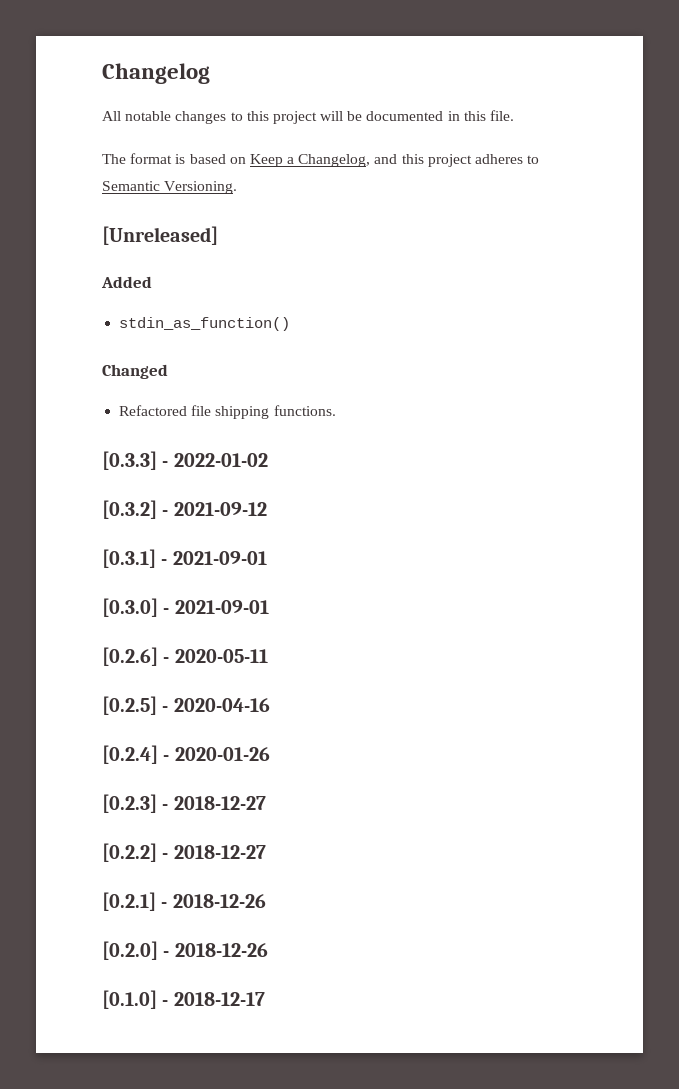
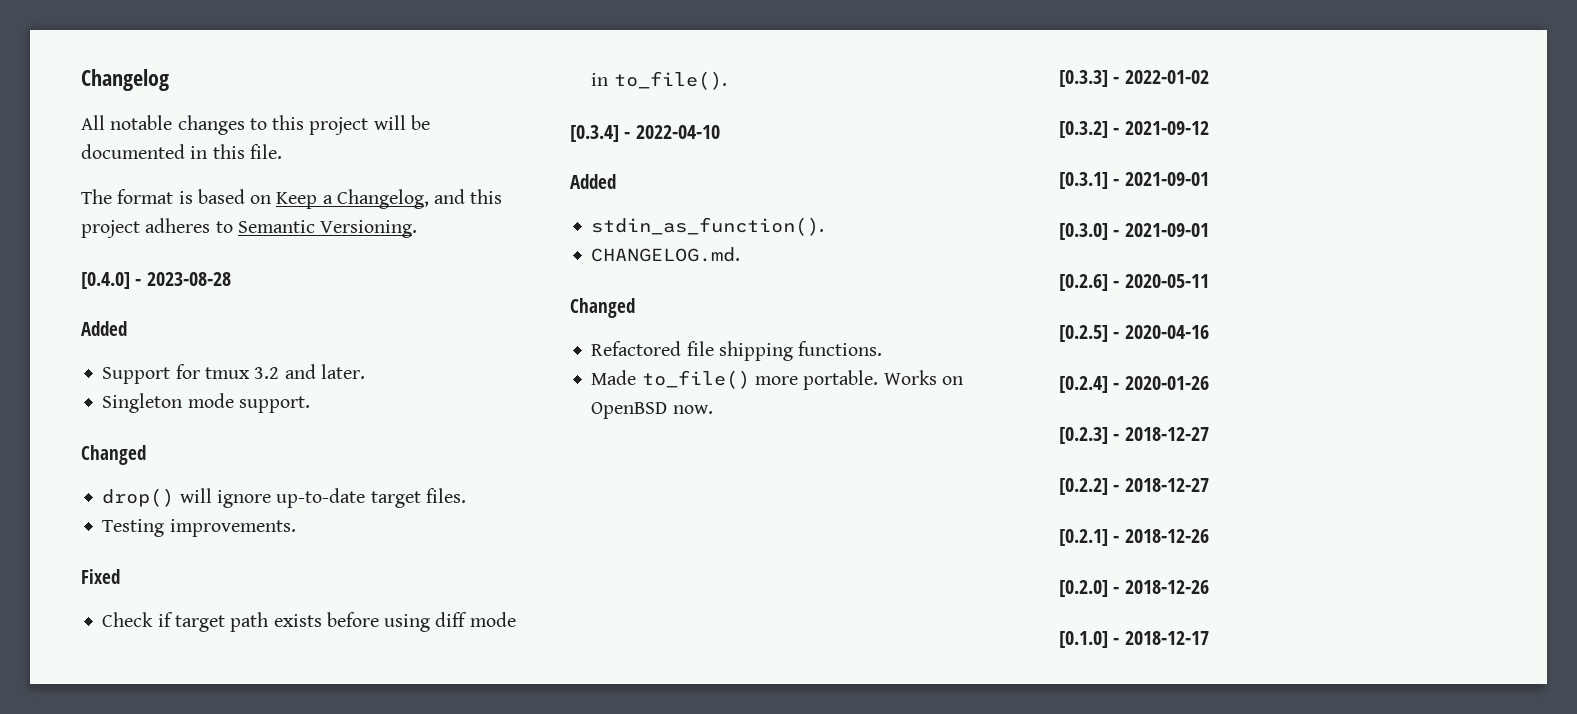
[102,226,218,245] [101,276,152,288] [119,317,291,331] [Unreleased] // Added // stdin_as_function() -> [81,272,231,289] [81,321,127,336] [102,364,365,384] [102,393,310,413] [81,445,146,465] [102,488,466,508] [102,519,296,537] [81,569,120,584] [102,612,516,632] [591,71,727,90] [570,125,720,142] [570,174,616,189] [591,217,825,236] [591,247,741,262] [0.4.0] - 2023-08-28 // Added // Support for tmux 3.2 and later. // Singleton mode support. // Changed // drop() will ignore up-to-date target files. // Testing improvements. // Fixed // Check if target path exists before using diff mode in to_file(). // [0.3.4] - 2022-04-10 // Added // stdin_as_function(). // CHANGELOG.md.
(336, 410) none -> [591,370,963,390] [591,402,713,419] // Made to_file() more portable. Works on OpenBSD now.

